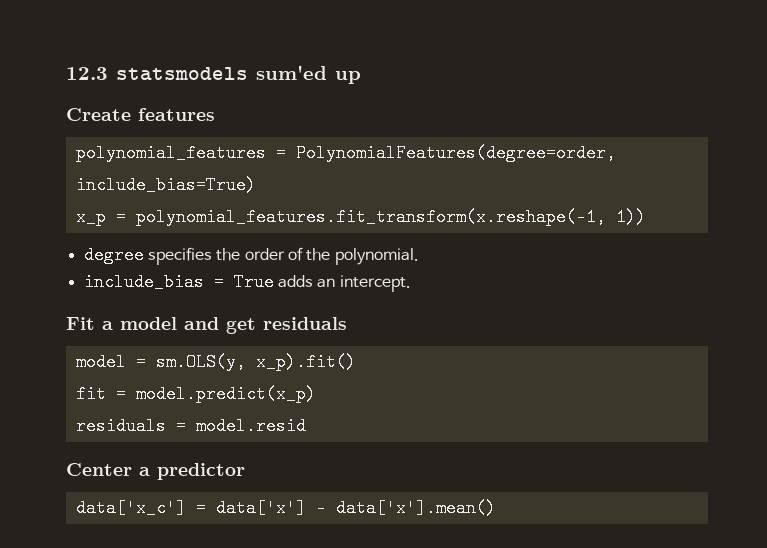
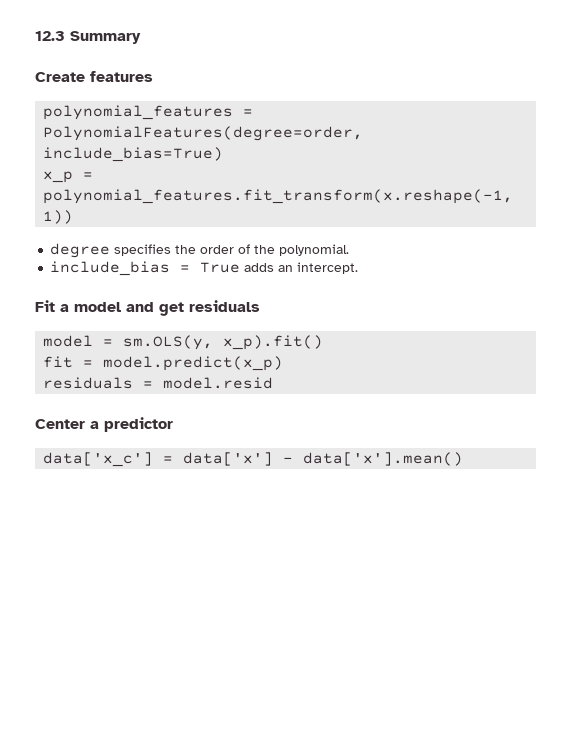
[116,65,361,84] statsmodels sum'ed up -> [70,31,141,44] Summary

